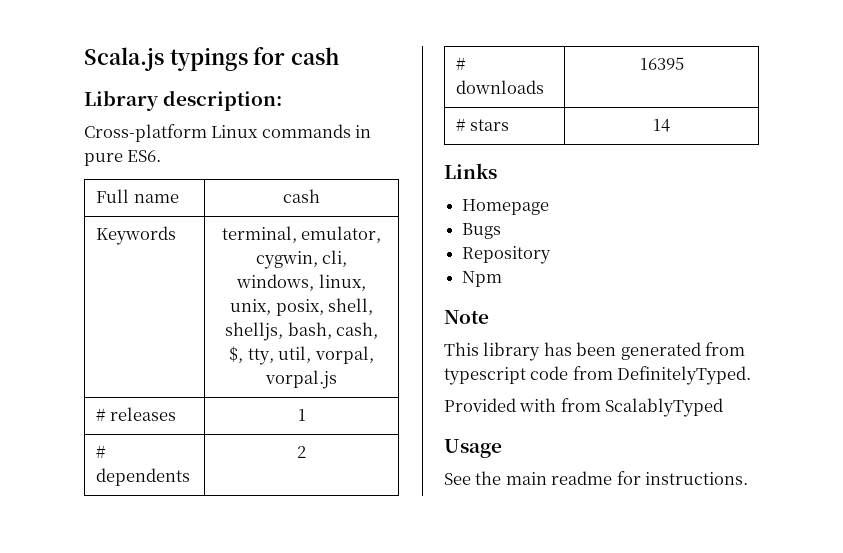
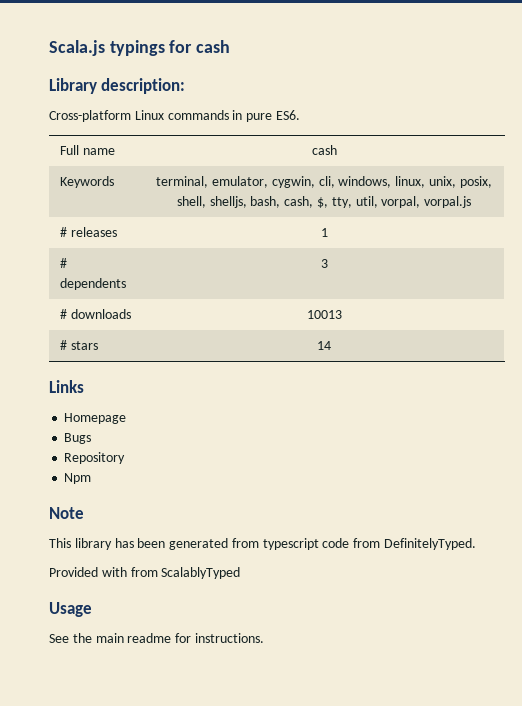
[297,446,306,458] 2 -> [320,259,328,268] 3
[639,57,684,70] 16395 -> [306,310,342,319] 10013

